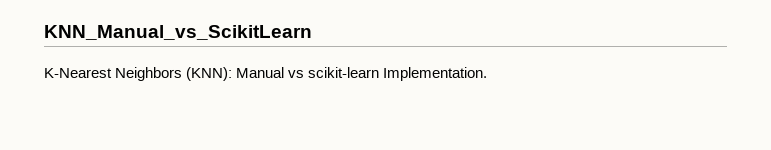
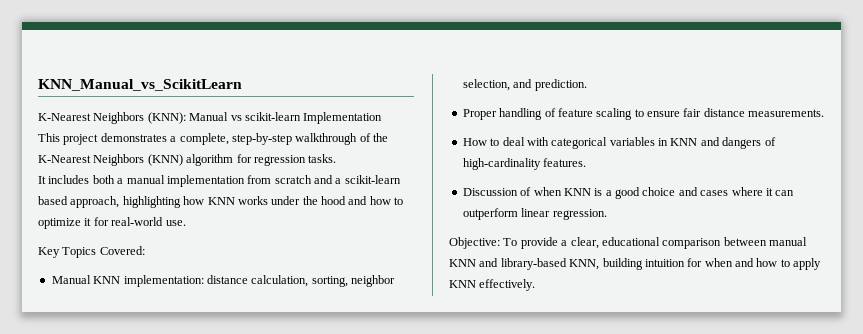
[383,67,488,81] Implementation. -> [303,112,383,124] [38,133,388,145] [38,154,337,166] [38,175,401,187] [38,196,404,208] [38,217,186,229] [38,246,145,258] [51,275,395,287] [462,79,587,91] [462,108,825,120] [462,137,776,149] [462,158,587,170] [462,187,795,199] [462,208,607,220] [449,237,807,249] [449,258,822,270] [449,279,536,291] Implementation // This project demonstrates a complete, step-by-step walkthrough of the K-Nearest Neighbors (KNN) algorithm for regression tasks. // It includes both a manual implementation from scratch and a scikit-learn based approach, highlighting how KNN works under the hood and how to optimize it for real-world use. // Key Topics Covered: // Manual KNN implementation: distance calculation, sorting, neighbor selection, and prediction. // Proper handling of feature scaling to ensure fair distance measurements. // How to deal with categorical variables in KNN and dangers of high-cardinality features. // Discussion of when KNN is a good choice and cases where it can outperform linear regression. // Objective: To provide a clear, educational comparison between manual KNN and library-based KNN, building intuition for when and how to apply KNN effectively.

